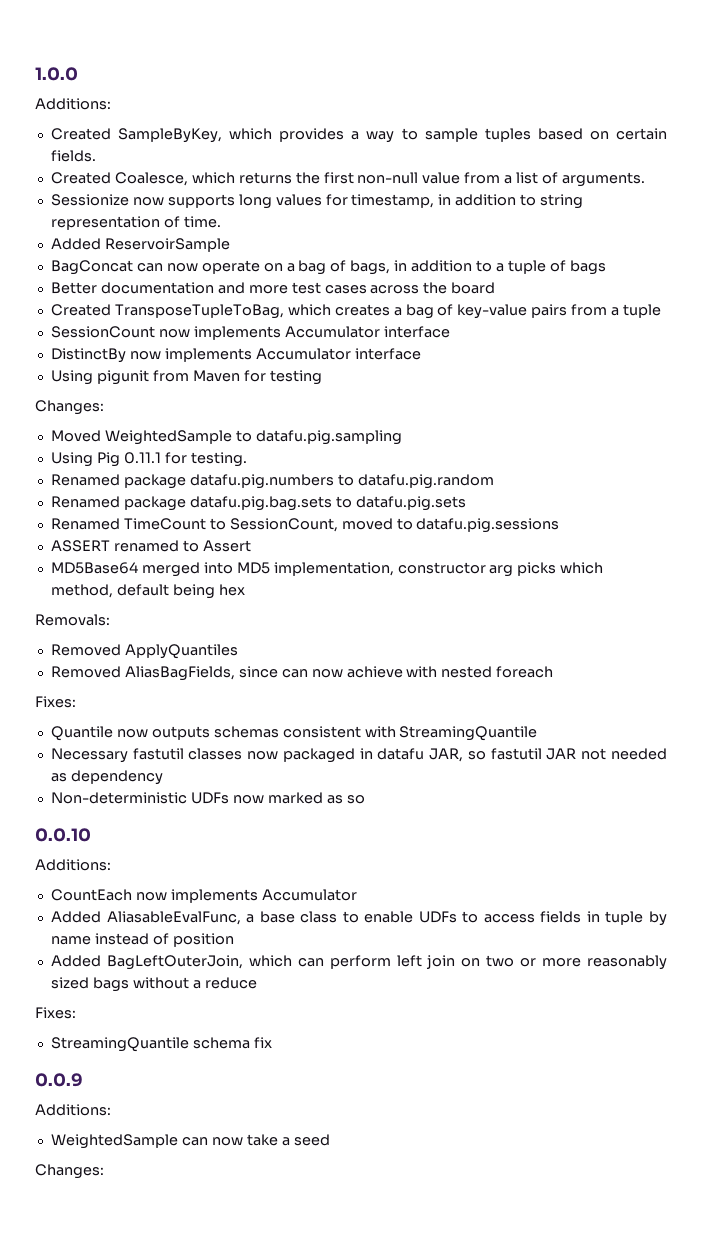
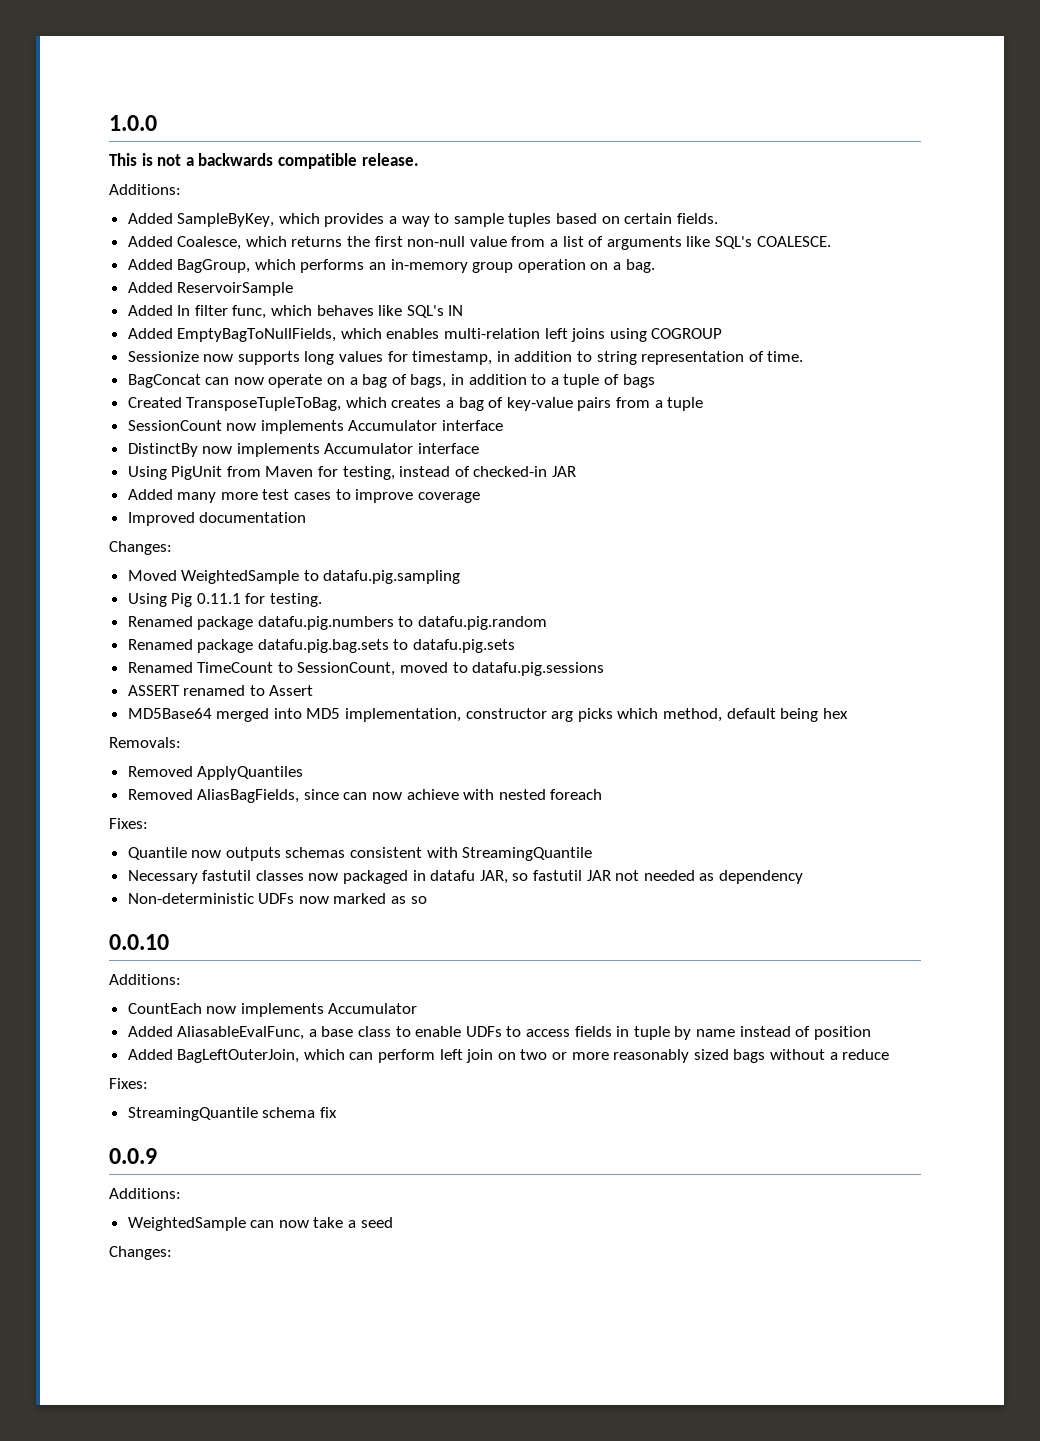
[35,98,111,110] [50,128,111,140] // Additions: // Created -> [109,153,419,169] [109,184,181,195] [127,213,173,224] // This is not a backwards compatible release. // Additions: // Added
[50,172,111,184] Created -> [127,236,173,247] Added
[561,172,645,187] arguments. -> [606,236,831,250] [127,259,655,273] [127,282,294,296] [127,305,464,319] [127,328,723,342] arguments like SQL's COALESCE. // Added BagGroup, which performs an in-memory group operation on a bag. // Added ReservoirSample // Added In filter func, which behaves like SQL's IN // Added EmptyBagToNullFields, which enables multi-relation left joins using COGROUP
[50,238,230,252] // Added ReservoirSample -> (804, 356) none
[50,282,496,294] // Better documentation and more test cases across the board -> (655, 381) none
[96,370,149,385] pigunit -> [171,466,223,480] PigUnit
[269,370,322,385] testing -> [342,466,577,480] [127,489,480,503] [127,512,307,526] testing, instead of checked-in JAR // Added many more test cases to improve coverage // Improved documentation

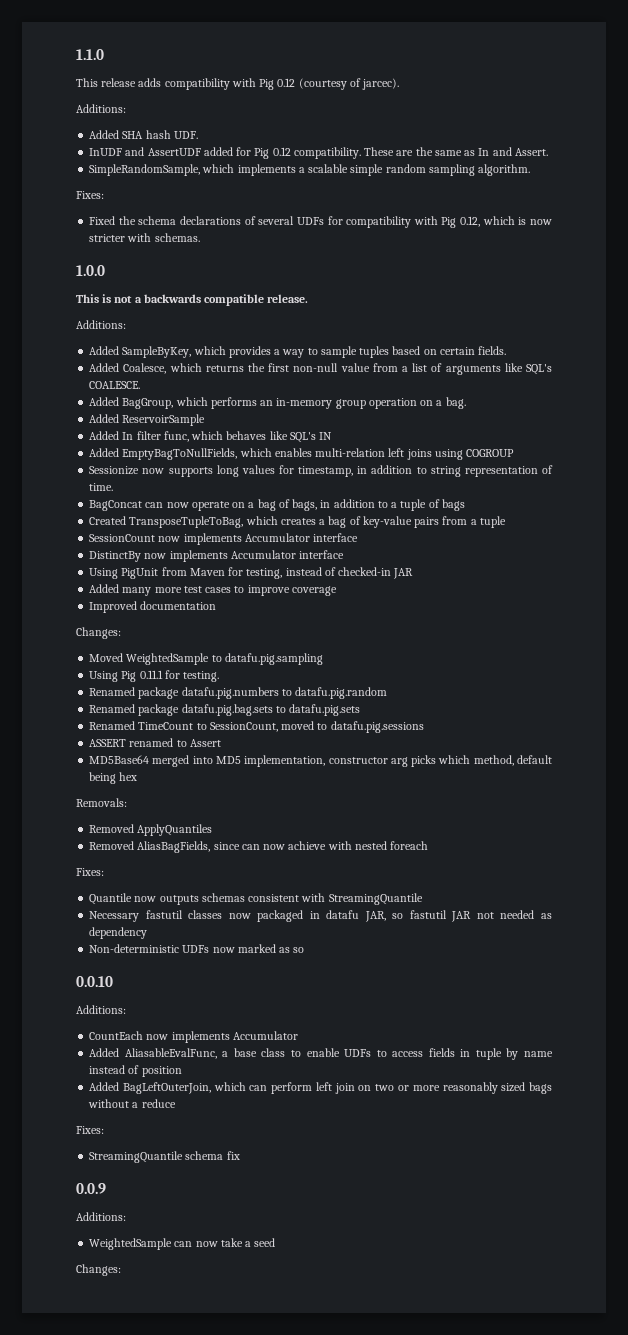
(109, 123) none -> [76,49,104,60] [76,78,400,90] [76,104,126,113] [89,130,198,139] [89,147,548,159] [89,164,531,176] [76,191,104,199] [89,216,552,228] [89,233,200,242] 1.1.0 // This release adds compatibility with Pig 0.12 (courtesy of jarcec). // Additions: // Added SHA hash UDF. // InUDF and AssertUDF added for Pig 0.12 compatibility. These are the same as In and Assert. // SimpleRandomSample, which implements a scalable simple random sampling algorithm. // Fixes: // Fixed the schema declarations of several UDFs for compatibility with Pig 0.12, which is now stricter with schemas. //

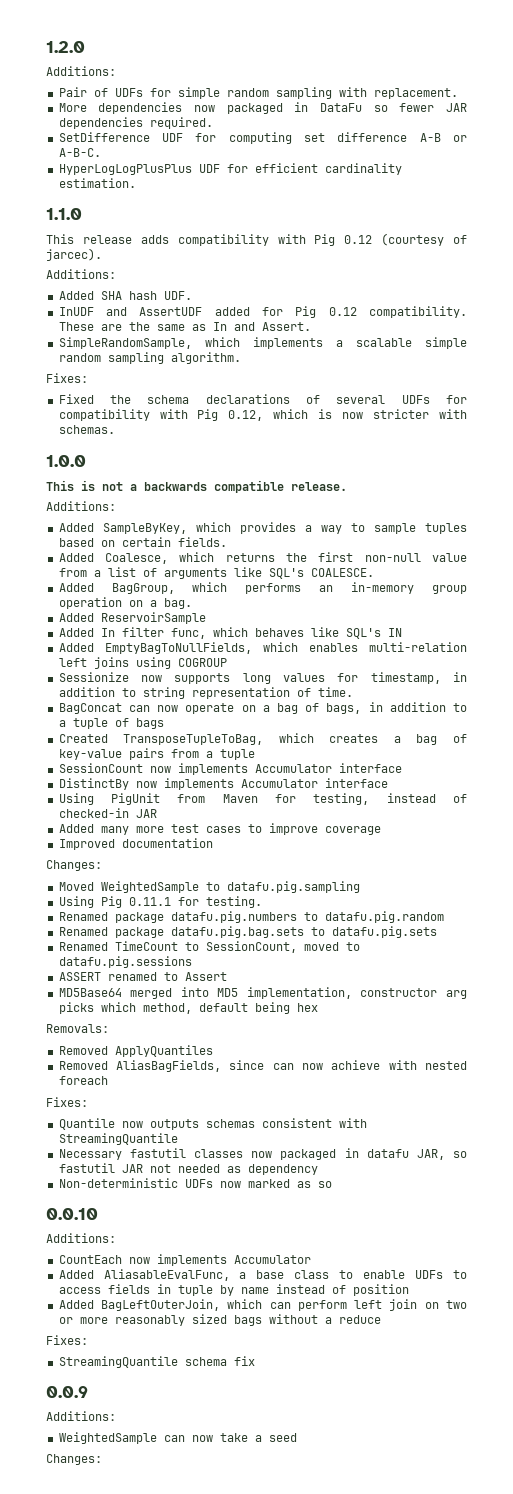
(76, 54) none -> [46,41,85,53] [46,66,116,76] [58,87,458,99] [58,102,467,114] [58,117,213,129] [58,132,467,144] [58,148,101,157] [58,163,402,175] [58,178,136,188] 1.2.0 // Additions: // Pair of UDFs for simple random sampling with replacement. // More dependencies now packaged in DataFu so fewer JAR dependencies required. // SetDifference UDF for computing set difference A-B or A-B-C. // HyperLogLogPlusPlus UDF for efficient cardinality estimation. //

